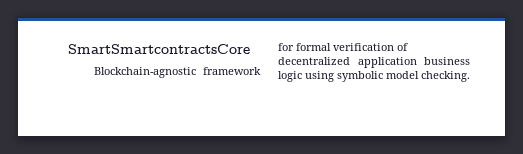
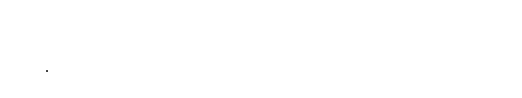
[68,44,250,54] [93,67,261,78] [278,43,408,51] [278,57,470,68] [278,71,470,82] SmartSmartcontractsCore // Blockchain-agnostic framework for formal verification of decentralized application business logic using symbolic model checking. -> [45,70,49,72] .

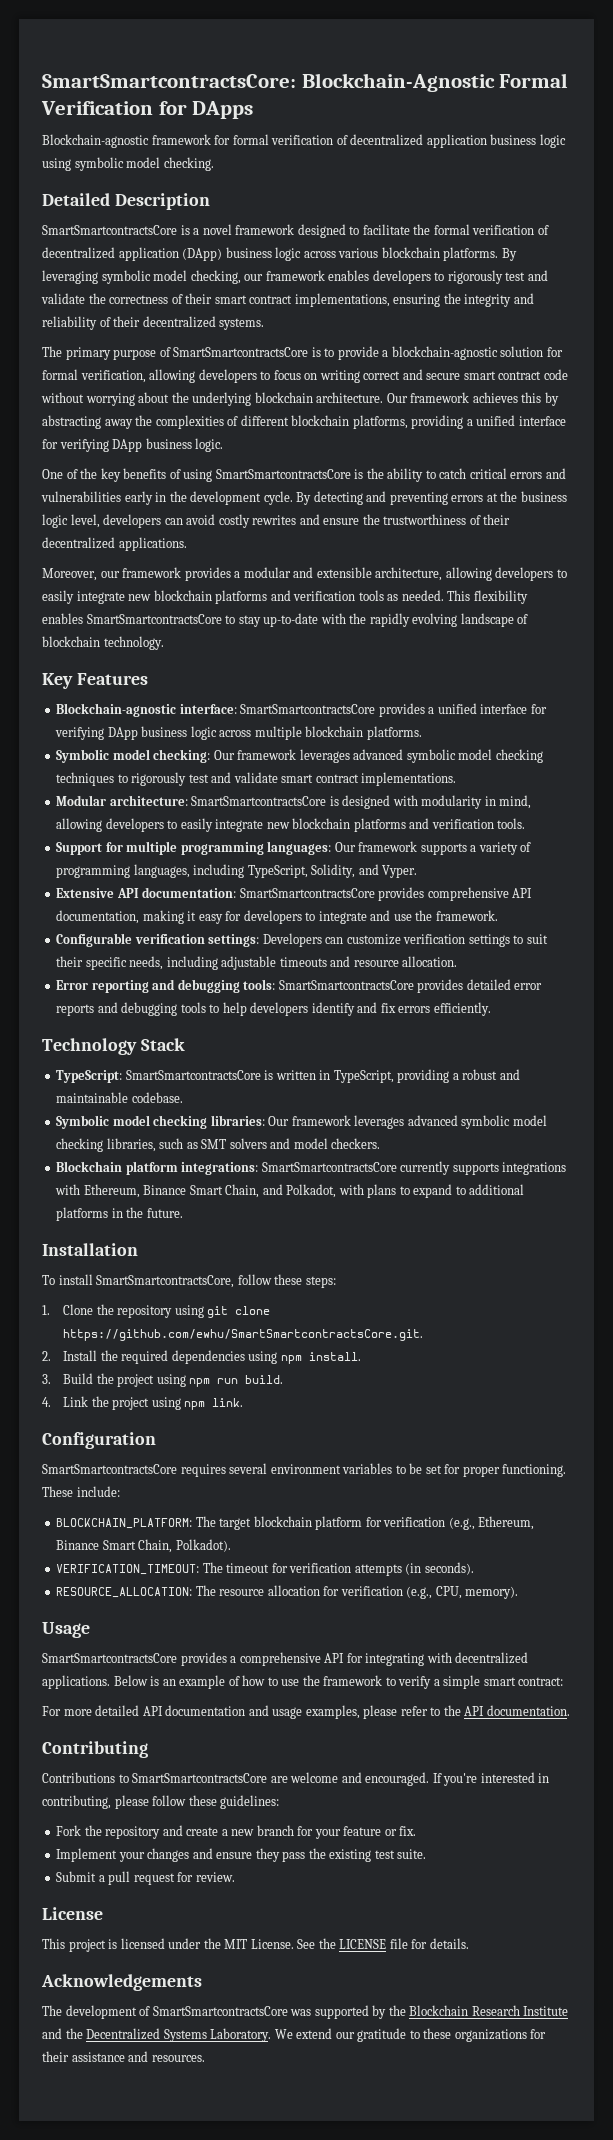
[45,70,49,72] . -> [42,73,569,92] [41,101,254,119] [42,134,566,148] [42,157,214,171] [42,193,210,210] [42,224,549,238] [42,247,517,261] [42,270,548,284] [41,293,534,307] [42,316,265,330] [42,346,563,360] [42,369,568,383] [41,392,559,406] [42,415,566,429] [42,438,224,452] [42,468,566,482] [41,491,567,505] [42,514,511,528] [42,537,187,551] [42,567,567,581] [42,590,528,604] [42,613,529,627] [42,636,164,650] [42,673,148,689] [56,703,547,717] [55,726,422,740] [56,749,543,763] [56,772,457,786] [56,795,532,809] [56,818,526,832] [56,841,532,855] [56,864,418,878] [56,887,533,901] [56,910,498,924] [56,933,548,947] [56,956,458,970] [56,979,543,993] [56,1002,491,1016] [42,1038,185,1055] [56,1069,520,1083] [56,1092,183,1103] [56,1115,547,1129] [56,1138,381,1152] [56,1161,567,1175] [55,1184,525,1198] [56,1207,183,1221] [42,1243,138,1256] [42,1274,336,1288] [42,1304,271,1318] [63,1329,424,1341] [42,1350,361,1364] [42,1373,284,1387] [42,1396,244,1410] [42,1432,156,1449] [42,1463,567,1477] [42,1486,120,1497] [56,1516,535,1530] [56,1539,231,1553] [56,1562,474,1576] [56,1585,519,1599] [42,1622,90,1638] [42,1652,529,1666] [42,1675,564,1689] [42,1705,570,1719] [42,1741,148,1758] [42,1772,550,1786] [42,1795,280,1809] [56,1825,417,1839] [56,1848,427,1862] [56,1871,235,1885] [42,1907,103,1920] [42,1938,469,1952] [41,1974,202,1991] [42,2005,569,2019] [42,2028,547,2042] [42,2051,205,2062] SmartSmartcontractsCore: Blockchain-Agnostic Formal Verification for DApps // Blockchain-agnostic framework for formal verification of decentralized application business logic using symbolic model checking. // Detailed Description // SmartSmartcontractsCore is a novel framework designed to facilitate the formal verification of decentralized application (DApp) business logic across various blockchain platforms. By leveraging symbolic model checking, our framework enables developers to rigorously test and validate the correctness of their smart contract implementations, ensuring the integrity and reliability of their decentralized systems. // The primary purpose of SmartSmartcontractsCore is to provide a blockchain-agnostic solution for formal verification, allowing developers to focus on writing correct and secure smart contract code without worrying about the underlying blockchain architecture. Our framework achieves this by abstracting away the complexities of different blockchain platforms, providing a unified interface for verifying DApp business logic. // One of the key benefits of using SmartSmartcontractsCore is the ability to catch critical errors and vulnerabilities early in the development cycle. By detecting and preventing errors at the business logic level, developers can avoid costly rewrites and ensure the trustworthiness of their decentralized applications. // Moreover, our framework provides a modular and extensible architecture, allowing developers to easily integrate new blockchain platforms and verification tools as needed. This flexibility enables SmartSmartcontractsCore to stay up-to-date with the rapidly evolving landscape of blockchain technology. // Key Features // Blockchain-agnostic interface: SmartSmartcontractsCore provides a unified interface for verifying DApp business logic across multiple blockchain platforms. // Symbolic model checking: Our framework leverages advanced symbolic model checking techniques to rigorously test and validate smart contract implementations. // Modular architecture: SmartSmartcontractsCore is designed with modularity in mind, allowing developers to easily integrate new blockchain platforms and verification tools. // Support for multiple programming languages: Our framework supports a variety of programming languages, including TypeScript, Solidity, and Vyper. // Extensive API documentation: SmartSmartcontractsCore provides comprehensive API documentation, making it easy for developers to integrate and use the framework. // Configurable verification settings: Developers can customize verification settings to suit their specific needs, including adjustable timeouts and resource allocation. // Error reporting and debugging tools: SmartSmartcontractsCore provides detailed error reports and debugging tools to help developers identify and fix errors efficiently. // Technology Stack // TypeScript: SmartSmartcontractsCore is written in TypeScript, providing a robust and maintainable codebase. // Symbolic model checking libraries: Our framework leverages advanced symbolic model checking libraries, such as SMT solvers and model checkers. // Blockchain platform integrations: SmartSmartcontractsCore currently supports integrations with Ethereum, Binance Smart Chain, and Polkadot, with plans to expand to additional platforms in the future. // Installation // To install SmartSmartcontractsCore, follow these steps: // 1. Clone the repository using git clone https://github.com/ewhu/SmartSmartcontractsCore.git. // 2. Install the required dependencies using npm install. // 3. Build the project using npm run build. // 4. Link the project using npm link. // Configuration // SmartSmartcontractsCore requires several environment variables to be set for proper functioning. These include: // BLOCKCHAIN_PLATFORM: The target blockchain platform for verification (e.g., Ethereum, Binance Smart Chain, Polkadot). // VERIFICATION_TIMEOUT: The timeout for verification attempts (in seconds). // RESOURCE_ALLOCATION: The resource allocation for verification (e.g., CPU, memory). // Usage // SmartSmartcontractsCore provides a comprehensive API for integrating with decentralized applications. Below is an example of how to use the framework to verify a simple smart contract: // For more detailed API documentation and usage examples, please refer to the API documentation. // Contributing // Contributions to SmartSmartcontractsCore are welcome and encouraged. If you're interested in contributing, please follow these guidelines: // Fork the repository and create a new branch for your feature or fix. // Implement your changes and ensure they pass the existing test suite. // Submit a pull request for review. // License // This project is licensed under the MIT License. See the LICENSE file for details. // Acknowledgements // The development of SmartSmartcontractsCore was supported by the Blockchain Research Institute and the Decentralized Systems Laboratory. We extend our gratitude to these organizations for their assistance and resources.

